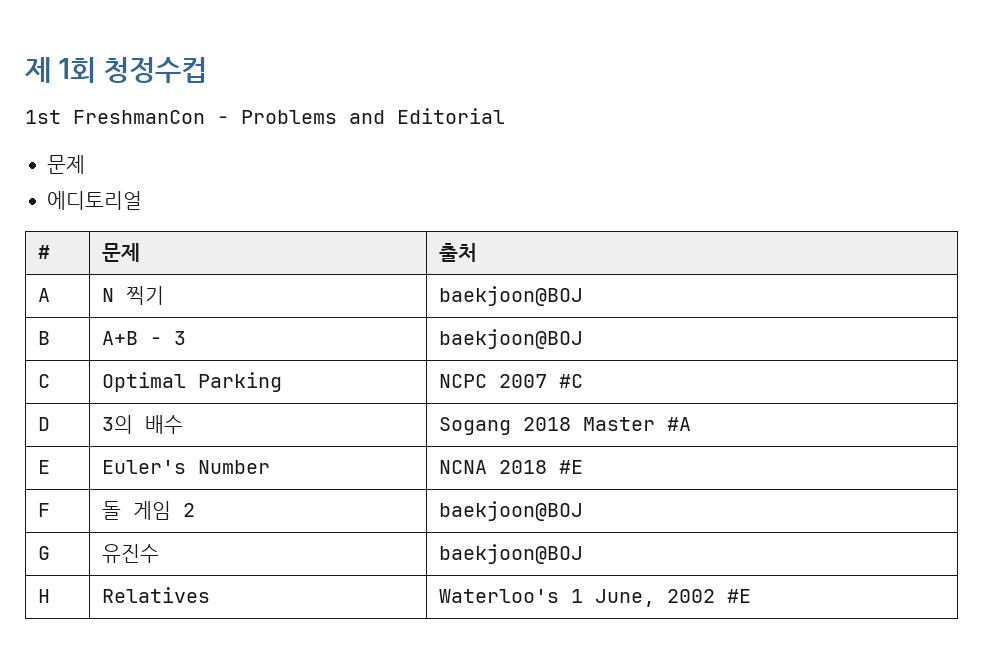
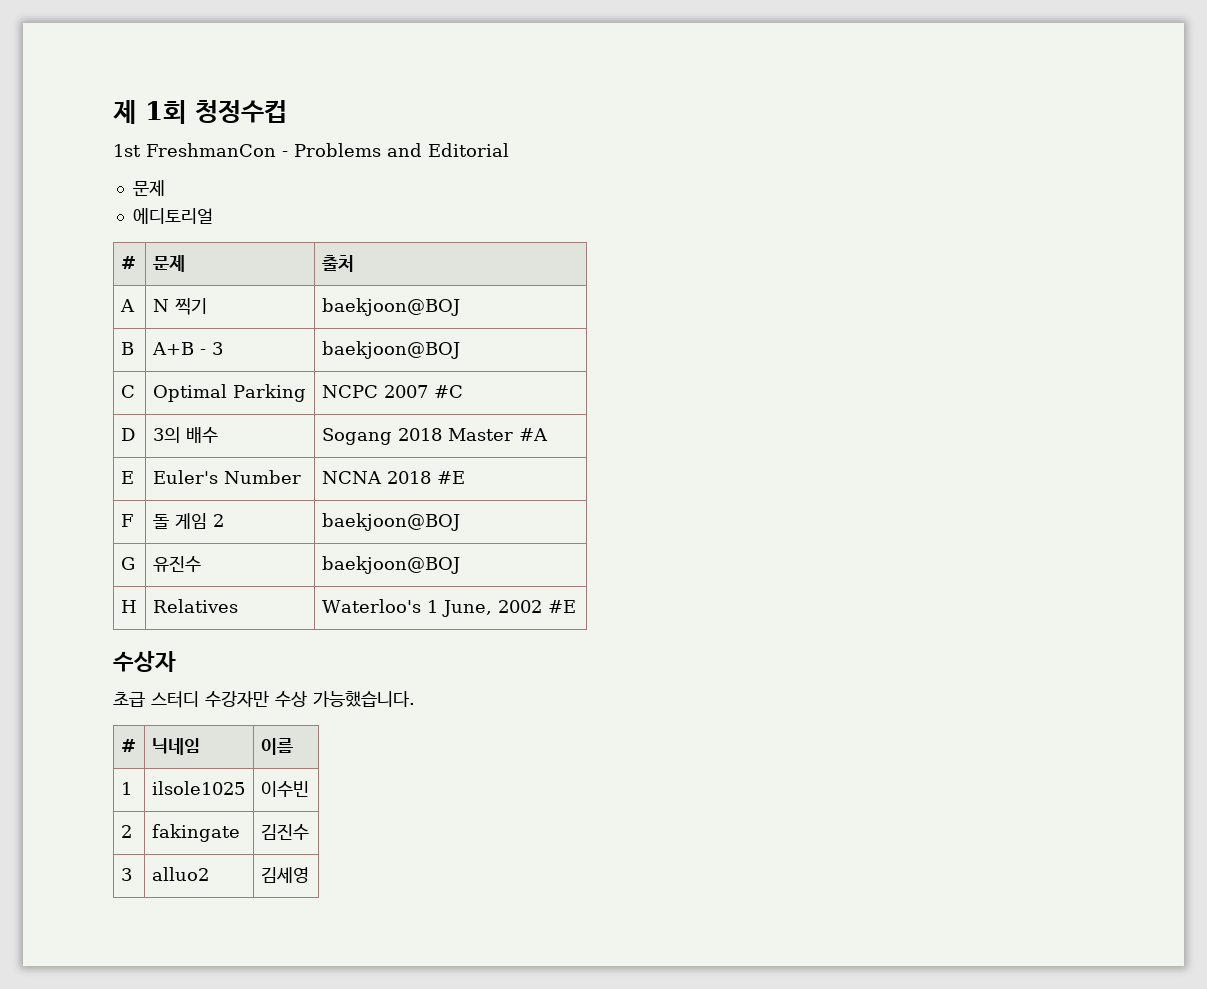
(751, 596) none -> [113,651,176,672] [113,691,415,708] [120,739,136,752] [151,738,200,755] [260,738,293,755] [120,782,132,795] [151,781,245,795] [260,781,309,797] [120,825,132,838] [151,824,240,842] [260,824,309,840] [120,868,132,881] [151,867,209,881] [260,867,309,883] // 수상자 // 초급 스터디 수강자만 수상 가능했습니다. // # | 닉네임 | 이름 // 1 | ilsole1025 | 이수빈 // 2 | fakingate | 김진수 // 3 | alluo2 | 김세영

